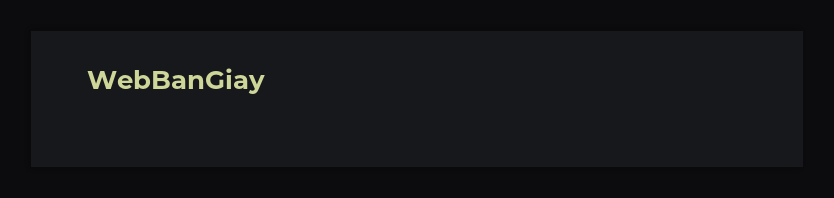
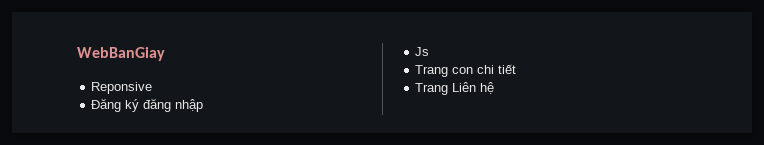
(265, 81) none -> [91,82,153,94] [91,98,204,112] [415,47,430,56] [415,64,517,77] [415,82,495,95] // Reponsive // Đăng ký đăng nhập // Js // Trang con chi tiết // Trang Liên hệ

